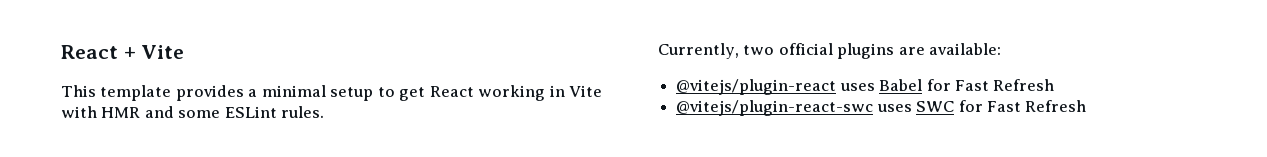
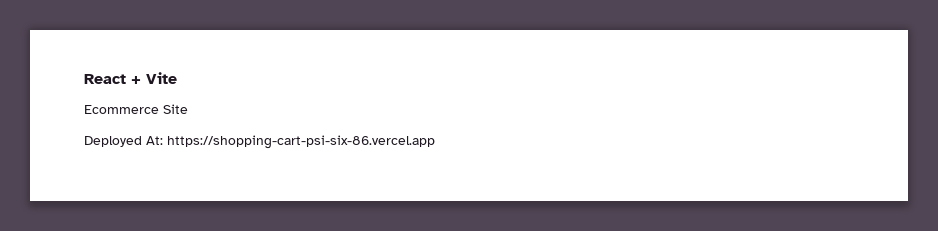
[61,85,603,101] [61,106,325,118] [658,43,1002,59] [676,79,1055,95] [676,100,1087,116] This template provides a minimal setup to get React working in Vite with HMR and some ESLint rules. // Currently, two official plugins are available: // @vitejs/plugin-react uses Babel for Fast Refresh // @vitejs/plugin-react-swc uses SWC for Fast Refresh -> [84,104,188,114] [84,135,435,149] Ecommerce Site // Deployed At: https://shopping-cart-psi-six-86.vercel.app

